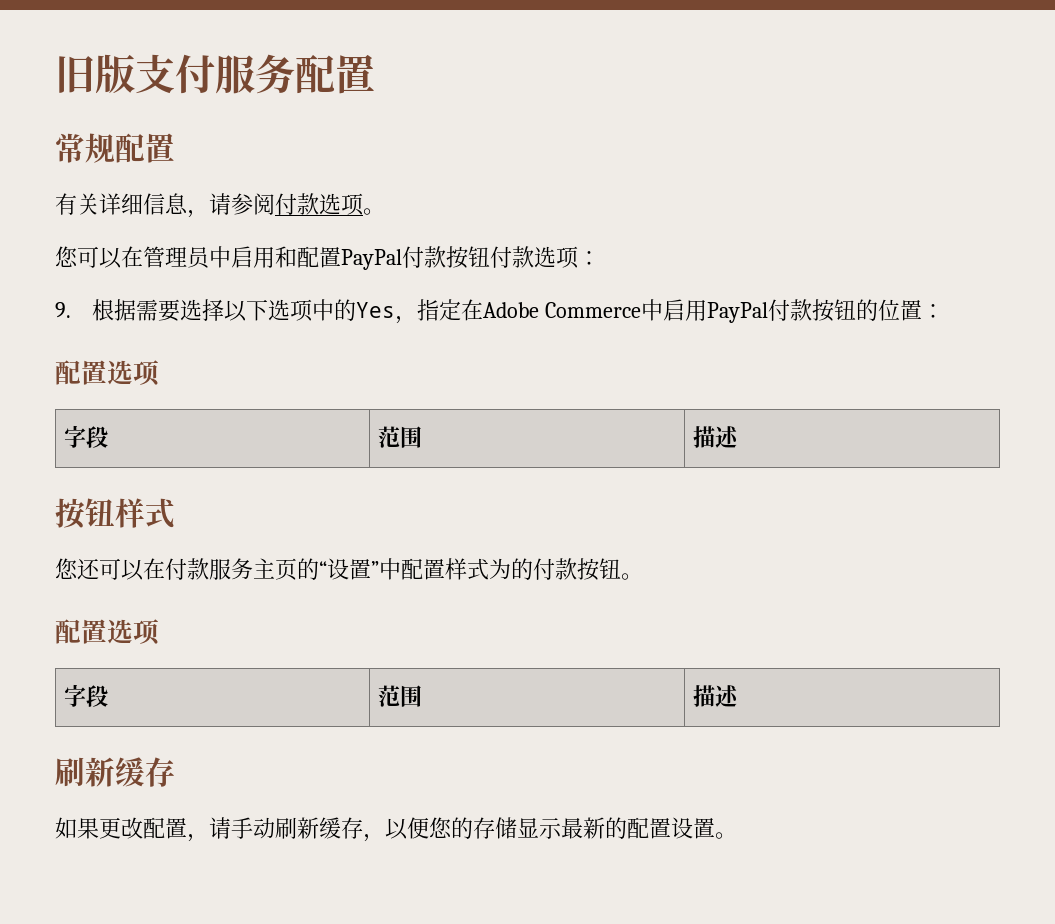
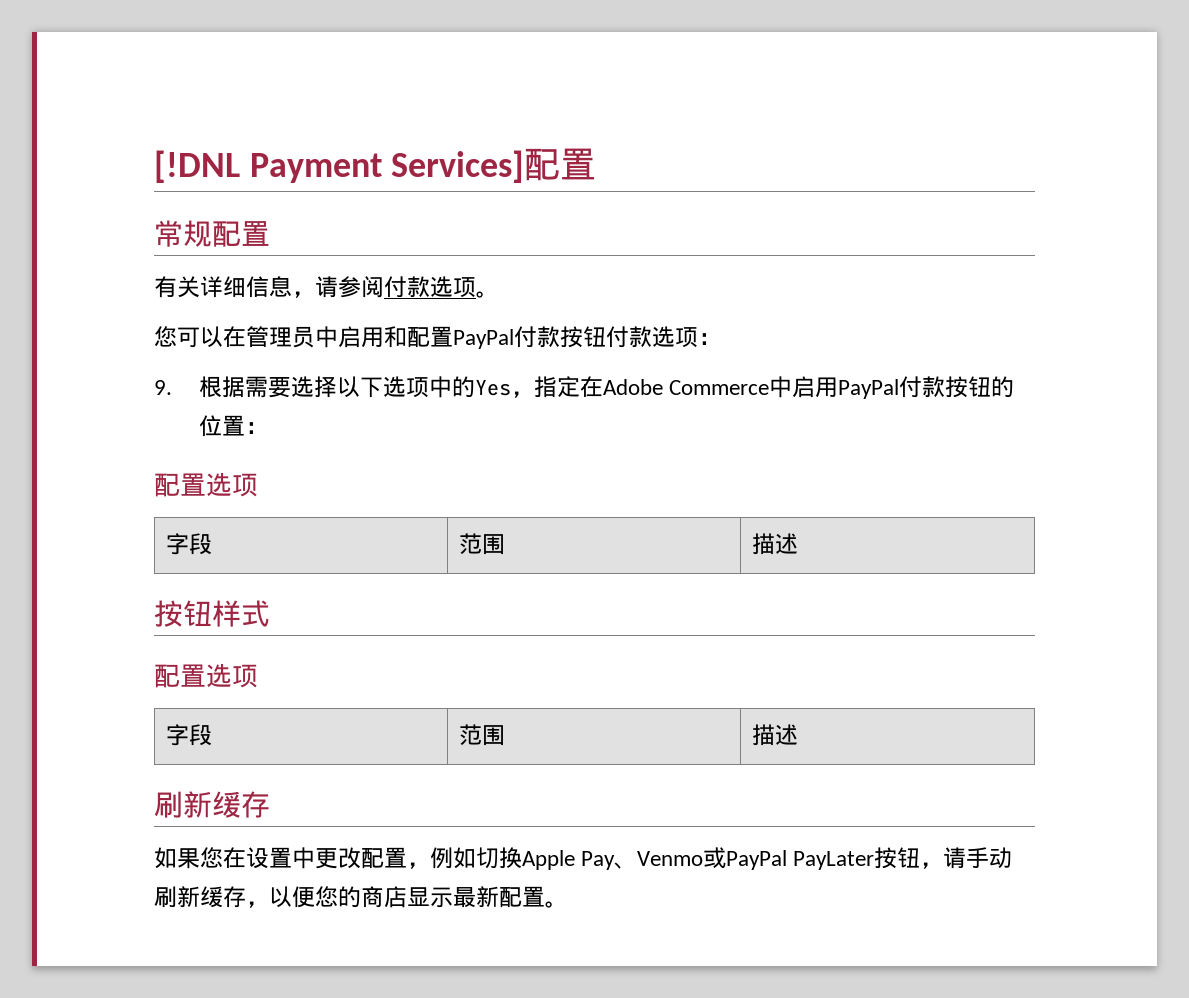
[55,54,295,94] 旧版支付服务 -> [154,150,525,183] [!DNL Payment Services]
[55,558,643,581] // 您还可以在付款服务主页的“设置”中配置样式为的付款按钮。 -> (270, 613) none
[99,817,187,839] 更改配置 -> [200,847,921,870] 您在设置中更改配置，例如切换Apple Pay、Venmo或PayPal PayLater按钮
[473,817,517,839] 存储 -> [361,886,407,908] 商店
[605,817,693,839] 的配置设 -> [499,887,522,908] 配

